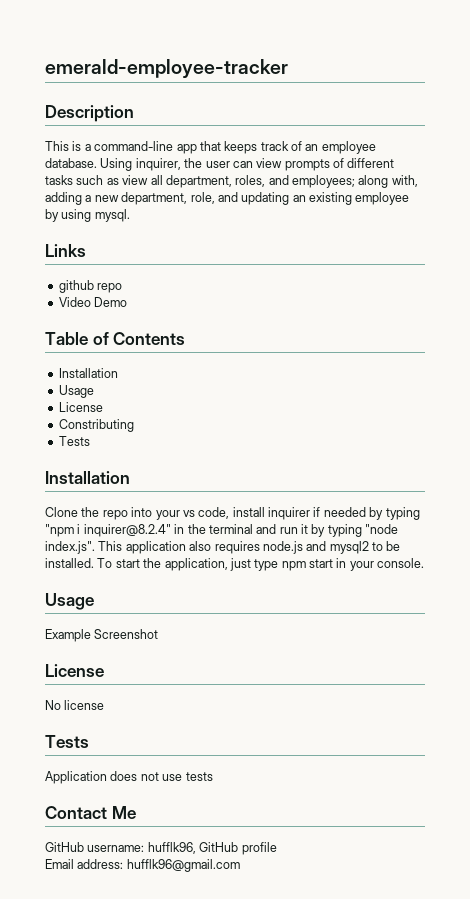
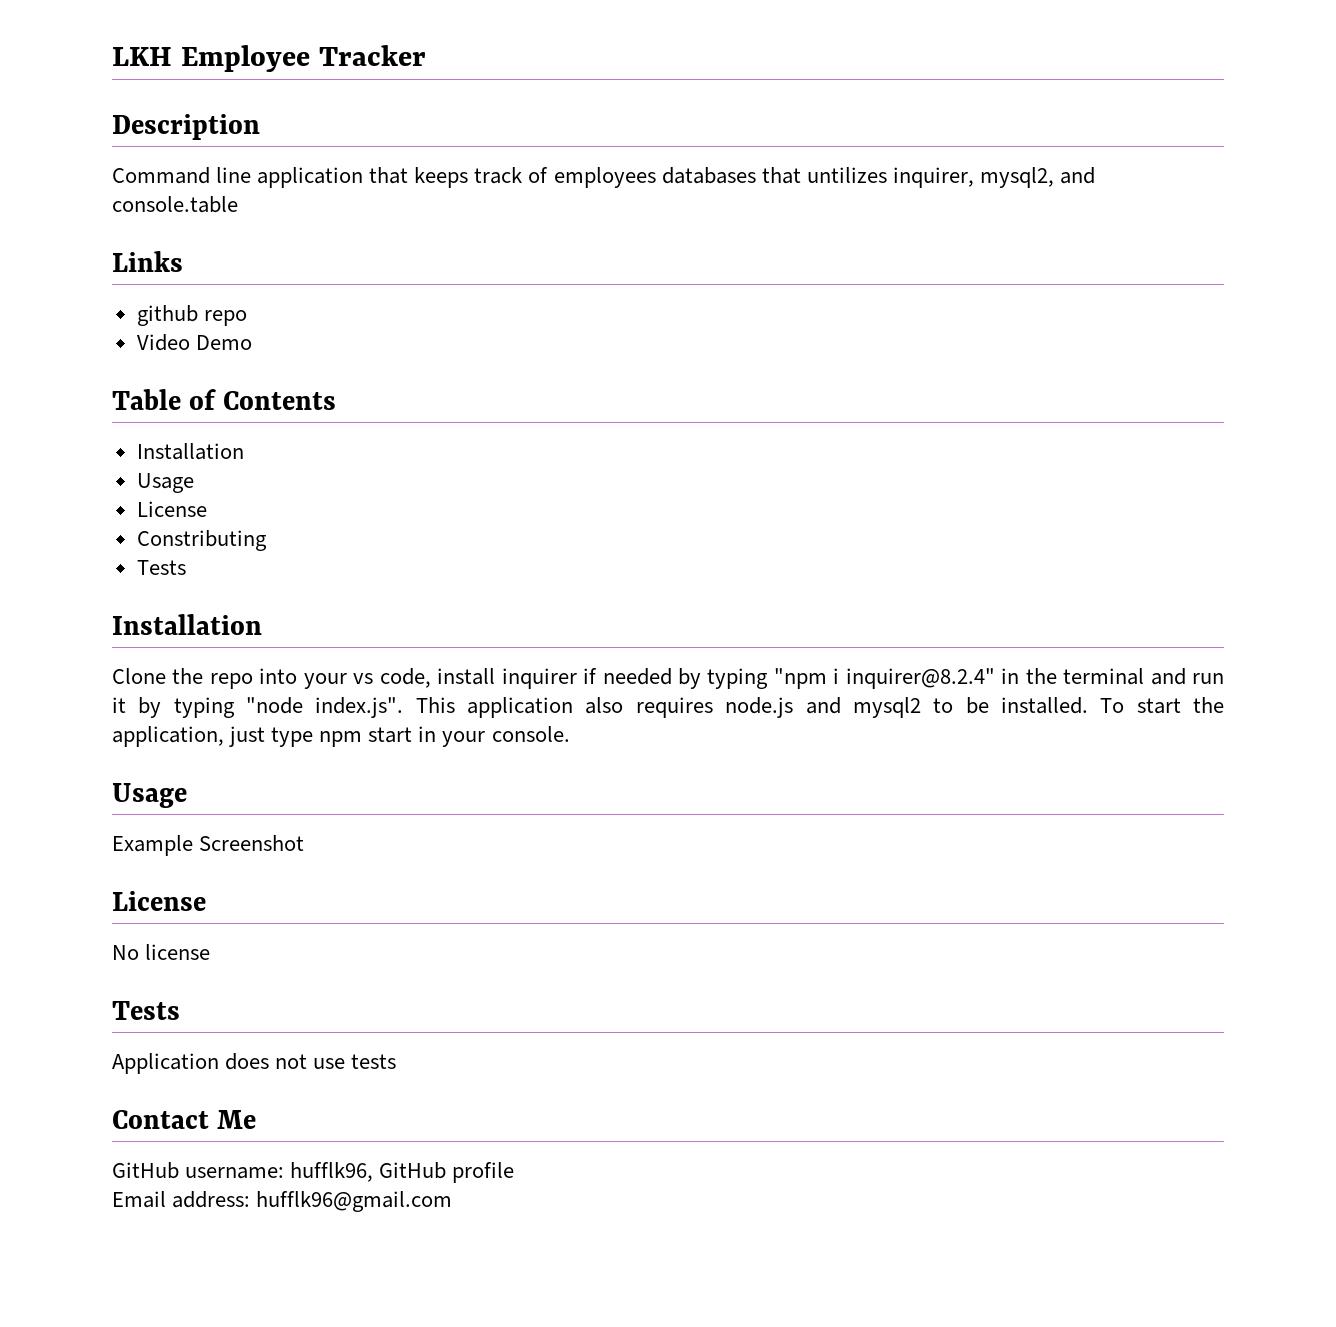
[45,59,288,78] [45,105,134,122] [45,141,376,154] [45,158,395,171] [45,175,418,188] [45,192,410,205] [45,209,130,222] emerald-employee-tracker // Description // This is a command-line app that keeps track of an employee database. Using inquirer, the user can view prompts of different tasks such as view all department, roles, and employees; along with, adding a new department, role, and updating an existing employee by using mysql. -> [112,45,426,72] [112,114,260,140] [112,167,1095,188] [112,196,238,213] LKH Employee Tracker // Description // Command line application that keeps track of employees databases that untilizes inquirer, mysql2, and console.table

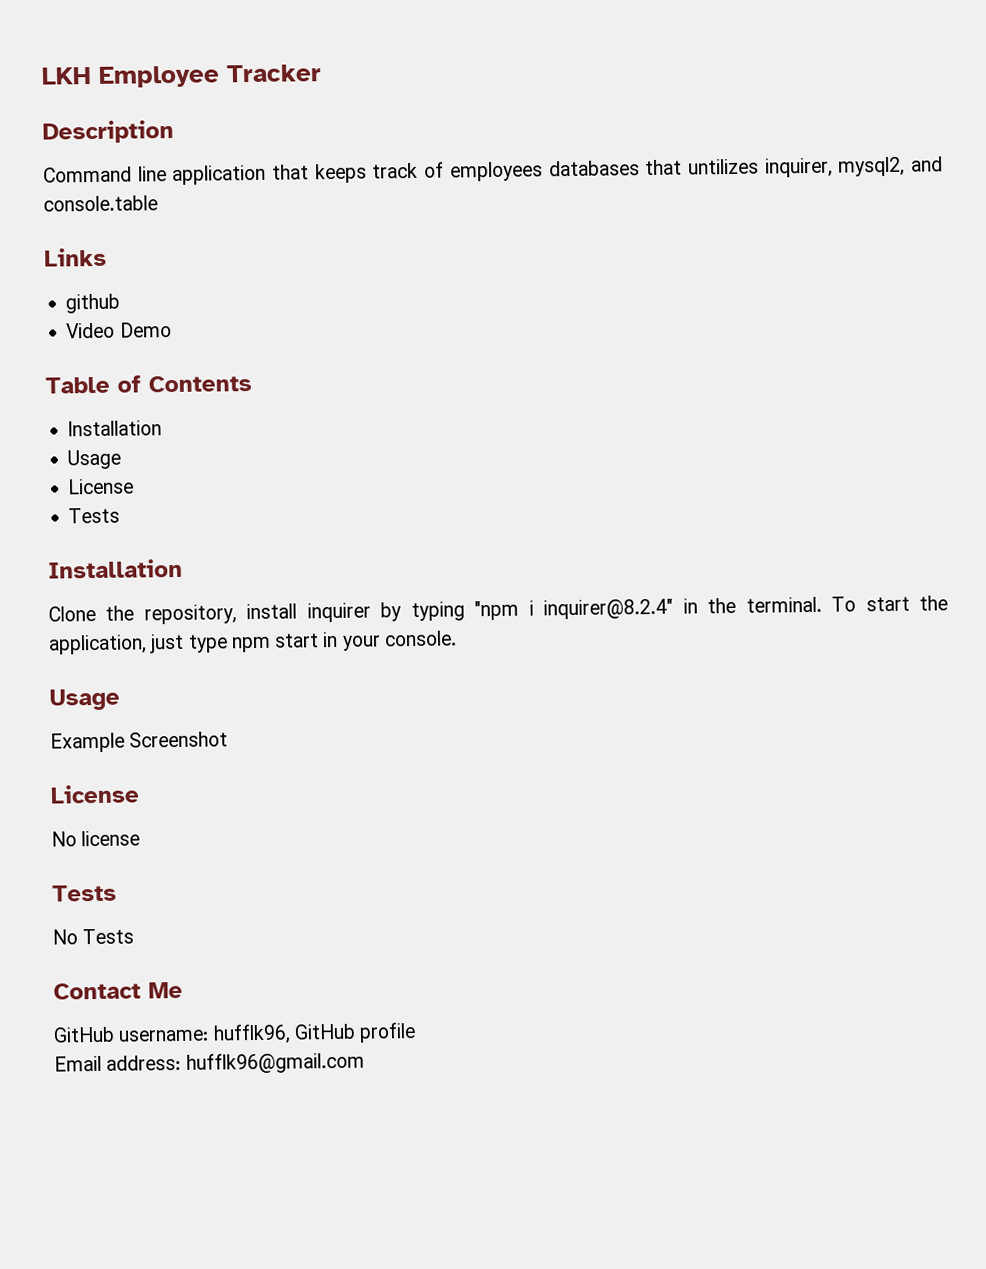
[203,310,247,326] repo -> (121, 303) none
[136,530,267,551] // Constributing -> (135, 486) none
[209,668,672,689] repo into your vs code, install inquirer if needed -> [143,602,371,625] repository, install inquirer
[1063,668,1225,685] [112,697,1088,718] terminal and run it by typing "node index.js". This application also requires node.js and mysql2 to be installed. -> [745,596,822,613] terminal.
[112,1053,397,1074] Application does not use tests -> [52,928,135,945] No Tests

